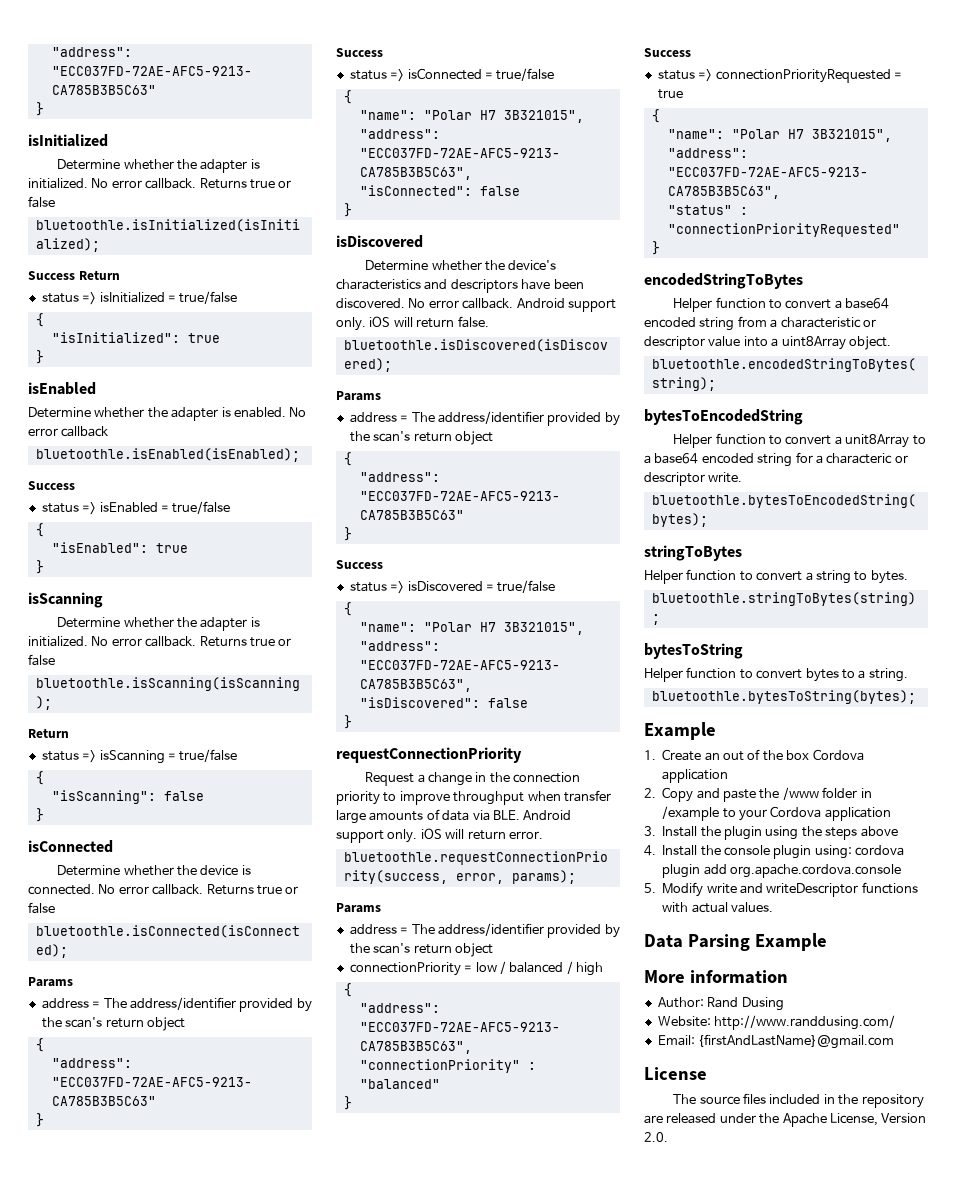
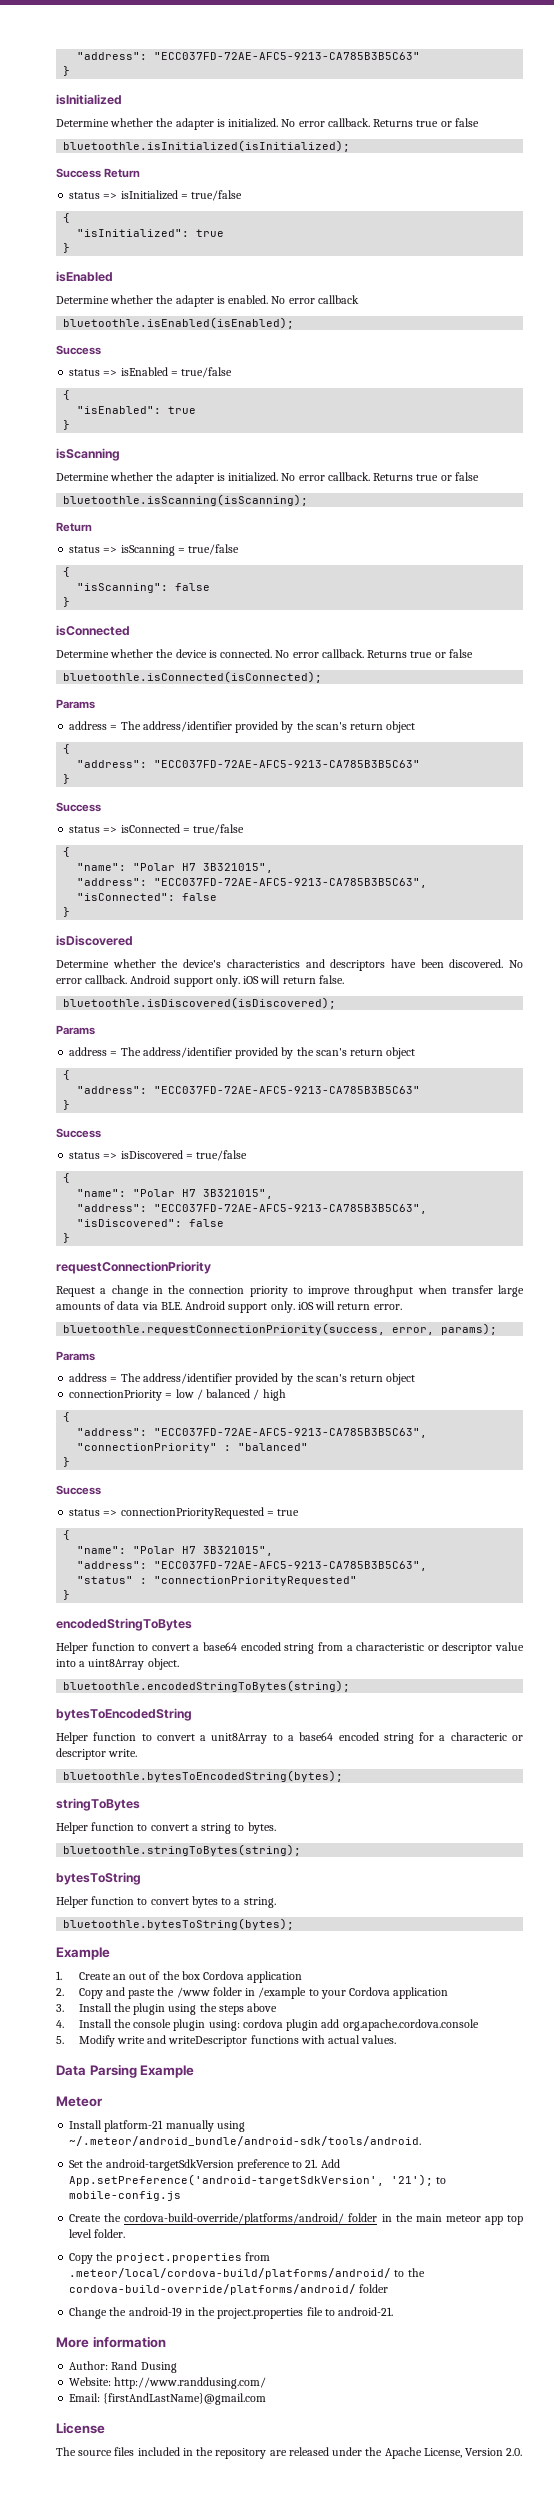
(827, 942) none -> [56,2096,103,2107] [69,2120,245,2132] [69,2136,422,2146] [69,2159,340,2171] [69,2174,447,2186] [69,2191,182,2201] [69,2213,524,2225] [69,2229,126,2238] [69,2252,270,2264] [69,2268,425,2279] [69,2284,389,2295] [69,2307,394,2319] // Meteor // Install platform-21 manually using ~/.meteor/android_bundle/android-sdk/tools/android. // Set the android-targetSdkVersion preference to 21. Add App.setPreference('android-targetSdkVersion', '21'); to mobile-config.js // Create the cordova-build-override/platforms/android/ folder in the main meteor app top level folder. // Copy the project.properties from .meteor/local/cordova-build/platforms/android/ to the cordova-build-override/platforms/android/ folder // Change the android-19 in the project.properties file to android-21.

